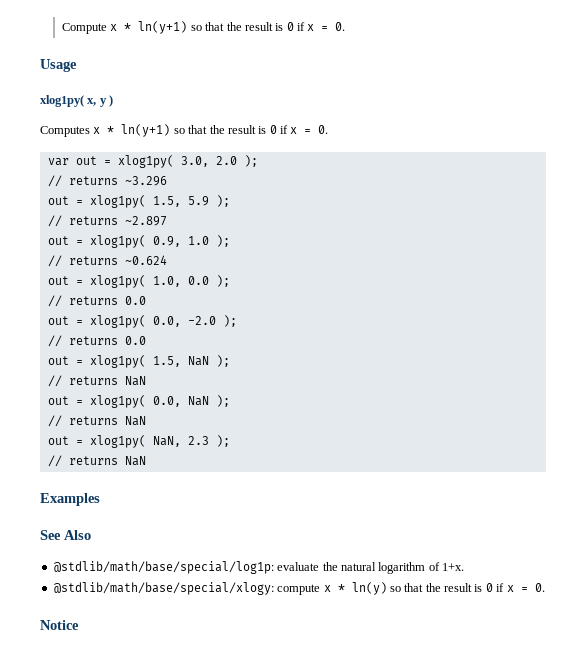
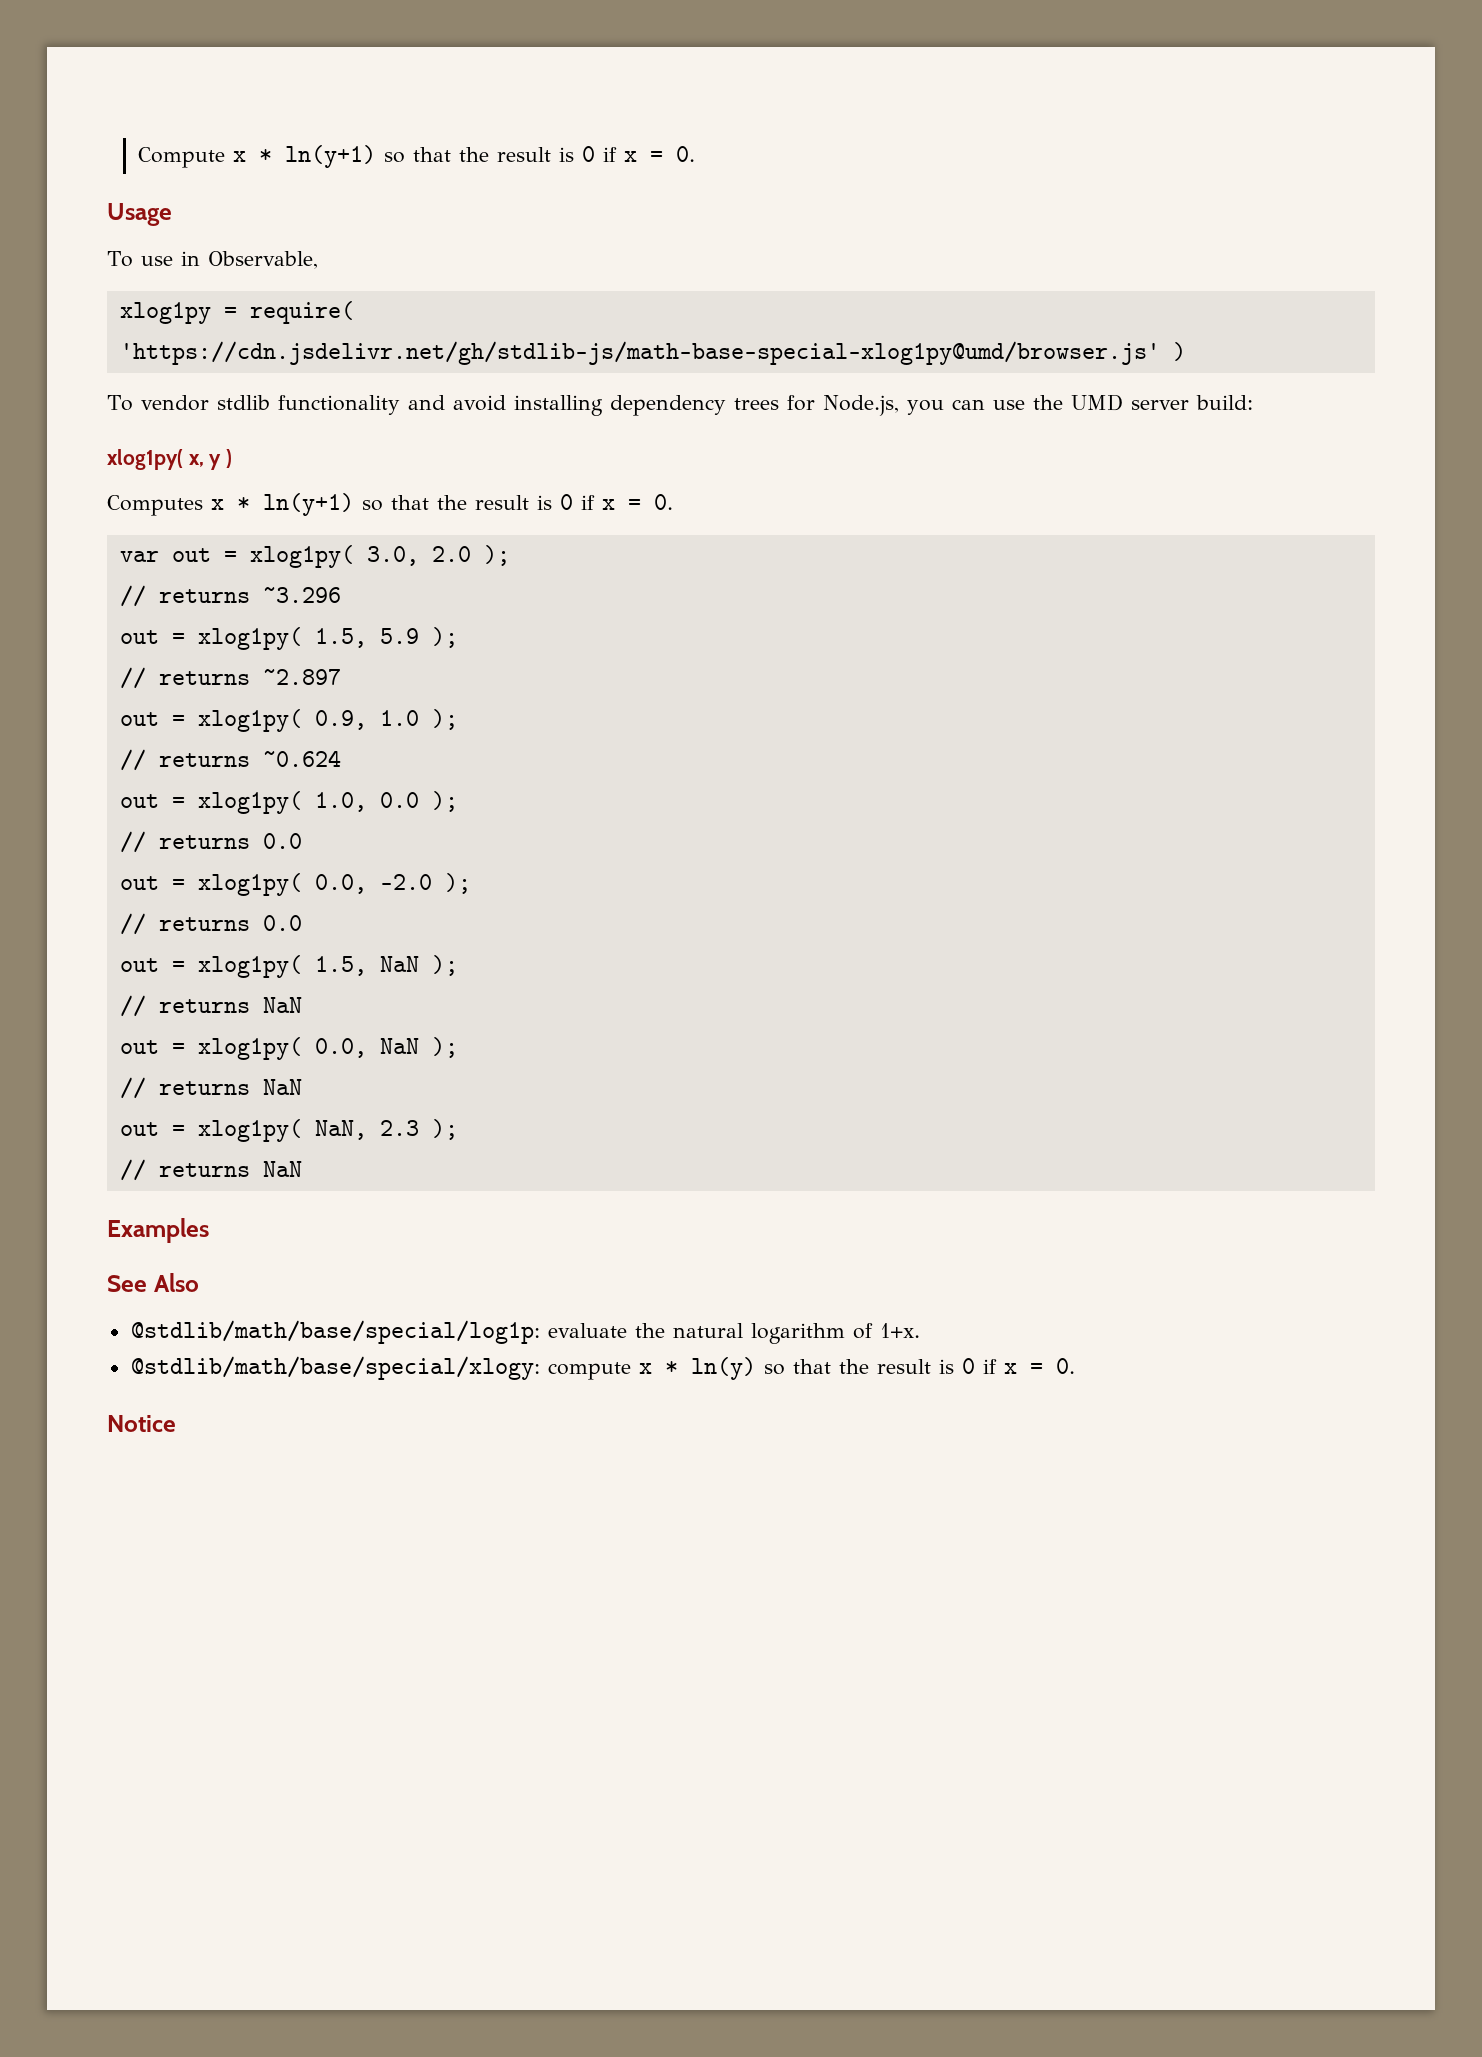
(77, 65) none -> [107,251,318,269] [119,301,354,324] [119,341,1186,365] [107,394,1253,416] // To use in Observable, // xlog1py = require( 'https://cdn.jsdelivr.net/gh/stdlib-js/math-base-special-xlog1py@umd/browser.js' ) // To vendor stdlib functionality and avoid installing dependency trees for Node.js, you can use the UMD server build:

